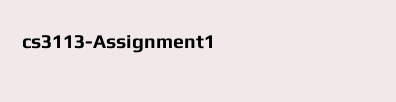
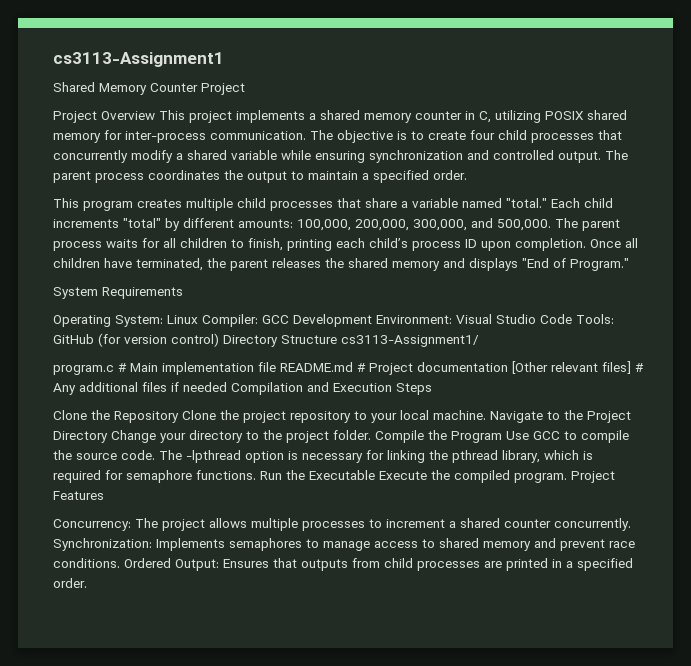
(215, 44) none -> [53,82,245,95] [53,110,627,123] [53,130,622,143] [53,150,628,163] [53,170,467,183] [53,198,613,211] [53,218,620,231] [53,238,638,251] [53,258,629,271] [53,287,183,299] [53,314,614,327] [53,333,479,347] [53,361,644,375] [53,382,432,395] [53,410,631,423] [53,430,629,443] [53,450,593,463] [53,470,615,483] [53,491,104,500] [53,518,631,531] [53,538,635,551] [53,558,633,571] [53,578,87,588] // Shared Memory Counter Project // Project Overview This project implements a shared memory counter in C, utilizing POSIX shared memory for inter-process communication. The objective is to create four child processes that concurrently modify a shared variable while ensuring synchronization and controlled output. The parent process coordinates the output to maintain a specified order. // This program creates multiple child processes that share a variable named "total." Each child increments "total" by different amounts: 100,000, 200,000, 300,000, and 500,000. The parent process waits for all children to finish, printing each child’s process ID upon completion. Once all children have terminated, the parent releases the shared memory and displays "End of Program." // System Requirements // Operating System: Linux Compiler: GCC Development Environment: Visual Studio Code Tools: GitHub (for version control) Directory Structure cs3113-Assignment1/ // program.c # Main implementation file README.md # Project documentation [Other relevant files] # Any additional files if needed Compilation and Execution Steps // Clone the Repository Clone the project repository to your local machine. Navigate to the Project Directory Change your directory to the project folder. Compile the Program Use GCC to compile the source code. The -lpthread option is necessary for linking the pthread library, which is required for semaphore functions. Run the Executable Execute the compiled program. Project Features // Concurrency: The project allows multiple processes to increment a shared counter concurrently. Synchronization: Implements semaphores to manage access to shared memory and prevent race conditions. Ordered Output: Ensures that outputs from child processes are printed in a specified order.

